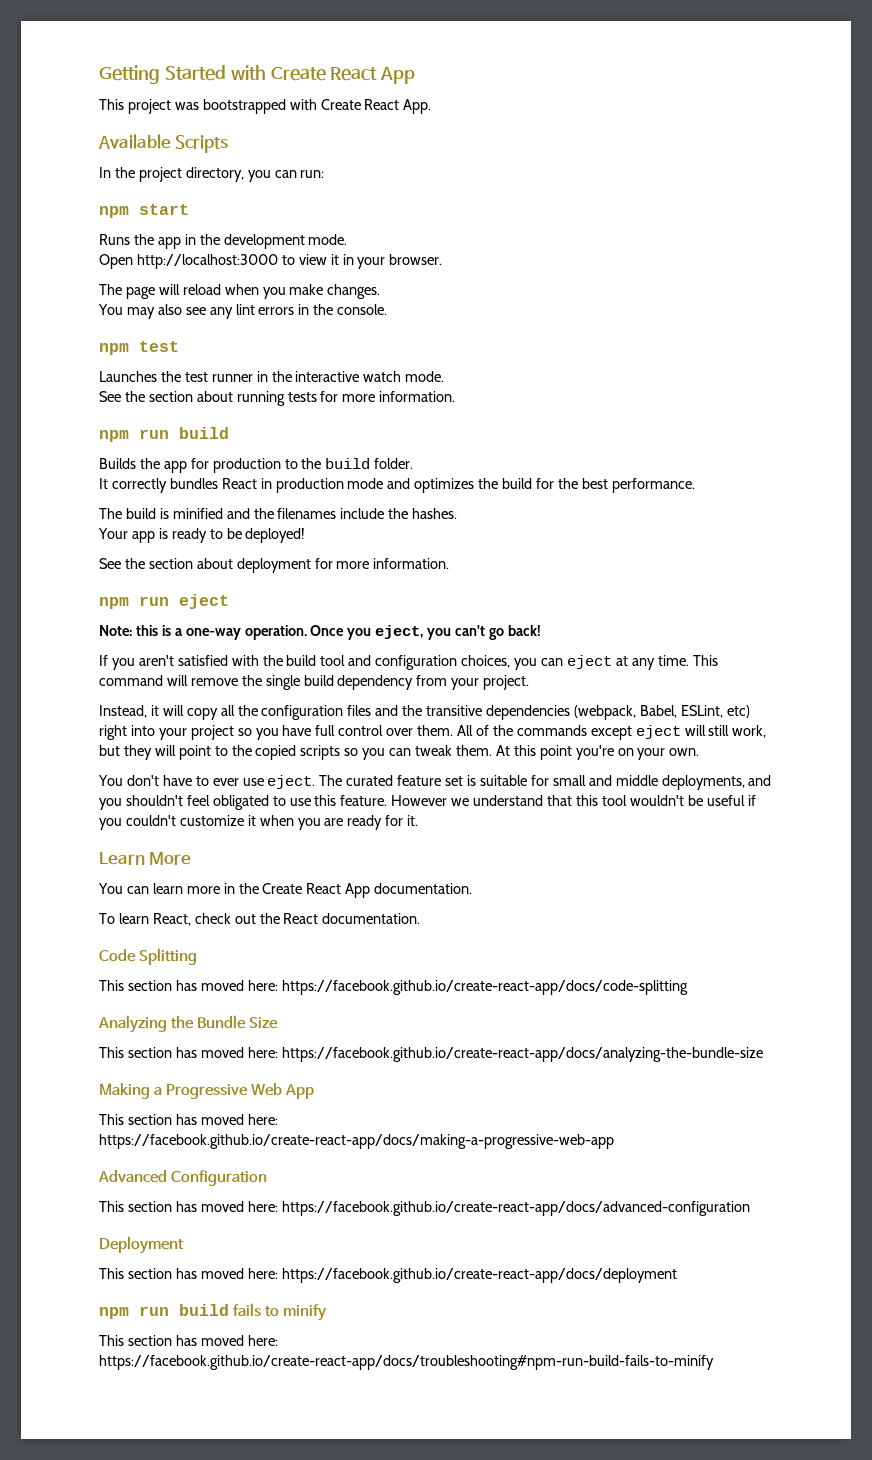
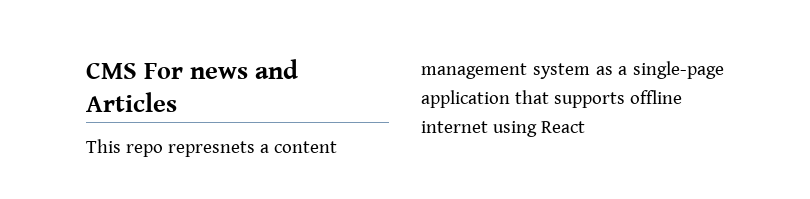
[99,65,416,84] [99,99,432,114] [98,134,229,153] [99,167,325,182] [99,204,189,218] [99,234,348,249] [99,254,443,269] [99,284,381,299] [98,304,388,319] [99,341,179,355] [99,371,445,382] [99,391,456,406] [99,427,229,442] [99,458,414,473] [99,478,695,493] [99,508,458,519] [98,528,306,543] [99,558,450,573] [99,594,229,609] [99,625,541,640] [99,655,718,670] [99,675,530,690] [99,705,750,720] [99,725,767,740] [99,745,700,760] [98,775,772,790] [99,795,756,810] [99,815,419,830] [99,852,192,865] [98,883,473,898] [99,913,421,926] [99,948,198,965] [99,980,688,995] [98,1015,279,1033] [99,1047,763,1062] [99,1083,315,1099] [99,1114,278,1125] [99,1134,614,1149] [98,1170,268,1186] [99,1201,750,1216] [99,1236,184,1254] [99,1268,677,1283] [99,1303,328,1321] [99,1335,278,1346] [99,1355,714,1370] Getting Started with Create React App // This project was bootstrapped with Create React App. // Available Scripts // In the project directory, you can run: // npm start // Runs the app in the development mode. // Open http://localhost:3000 to view it in your browser. // The page will reload when you make changes. // You may also see any lint errors in the console. // npm test // Launches the test runner in the interactive watch mode. // See the section about running tests for more information. // npm run build // Builds the app for production to the build folder. // It correctly bundles React in production mode and optimizes the build for the best performance. // The build is minified and the filenames include the hashes. // Your app is ready to be deployed! // See the section about deployment for more information. // npm run eject // Note: this is a one-way operation. Once you eject, you can't go back! // If you aren't satisfied with the build tool and configuration choices, you can eject at any time. This command will remove the single build dependency from your project. // Instead, it will copy all the configuration files and the transitive dependencies (webpack, Babel, ESLint, etc) right into your project so you have full control over them. All of the commands except eject will still work, but they will point to the copied scripts so you can tweak them. At this point you're on your own. // You don't have to ever use eject. The curated feature set is suitable for small and middle deployments, and you shouldn't feel obligated to use this feature. However we understand that this tool wouldn't be useful if you couldn't customize it when you are ready for it. // Learn More // You can learn more in the Create React App documentation. // To learn React, check out the React documentation. // Code Splitting // This section has moved here: https://facebook.github.io/create-react-app/docs/code-splitting // Analyzing the Bundle Size // This section has moved here: https://facebook.github.io/create-react-app/docs/analyzing-the-bundle-size // Making a Progressive Web App // This section has moved here: https://facebook.github.io/create-react-app/docs/making-a-progressive-web-app // Advanced Configuration // This section has moved here: https://facebook.github.io/create-react-app/docs/advanced-configuration // Deployment // This section has moved here: https://facebook.github.io/create-react-app/docs/deployment // npm run build fails to minify // This section has moved here: https://facebook.github.io/create-react-app/docs/troubleshooting#npm-run-build-fails-to-minify -> [86,59,299,79] [86,92,177,112] [86,139,337,157] [421,61,724,79] [421,90,682,108] [421,121,585,137] CMS For news and Articles // This repo represnets a content management system as a single-page application that supports offline internet using React

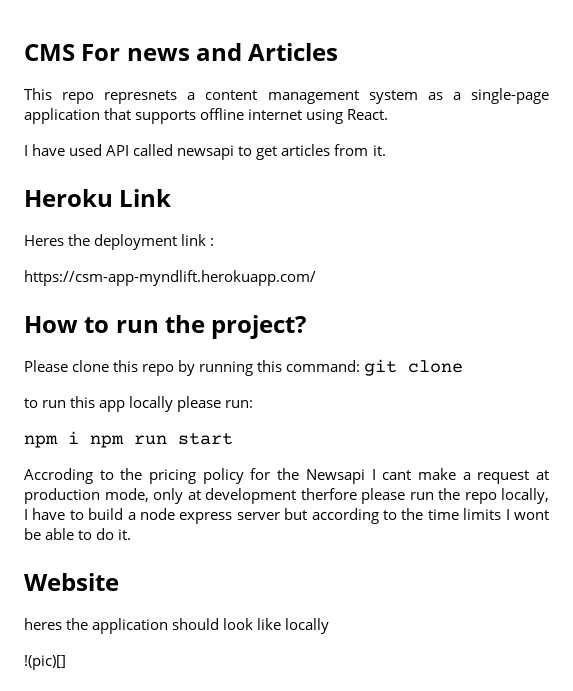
[540,121,585,133] React -> [347,109,389,120] [24,144,386,160] [24,189,172,207] [24,234,215,250] [24,270,316,286] [24,315,307,339] [24,359,464,376] [24,396,254,412] [24,431,233,448] [24,468,549,484] [24,488,549,504] [24,508,549,524] [24,528,132,540] [24,573,119,591] [24,618,330,634] [24,655,66,670] React. // I have used API called newsapi to get articles from it. // Heroku Link // Heres the deployment link : // https://csm-app-myndlift.herokuapp.com/ // How to run the project? // Please clone this repo by running this command: git clone // to run this app locally please run: // npm i npm run start // Accroding to the pricing policy for the Newsapi I cant make a request at production mode, only at development therfore please run the repo locally, I have to build a node express server but according to the time limits I wont be able to do it. // Website // heres the application should look like locally // !(pic)[]

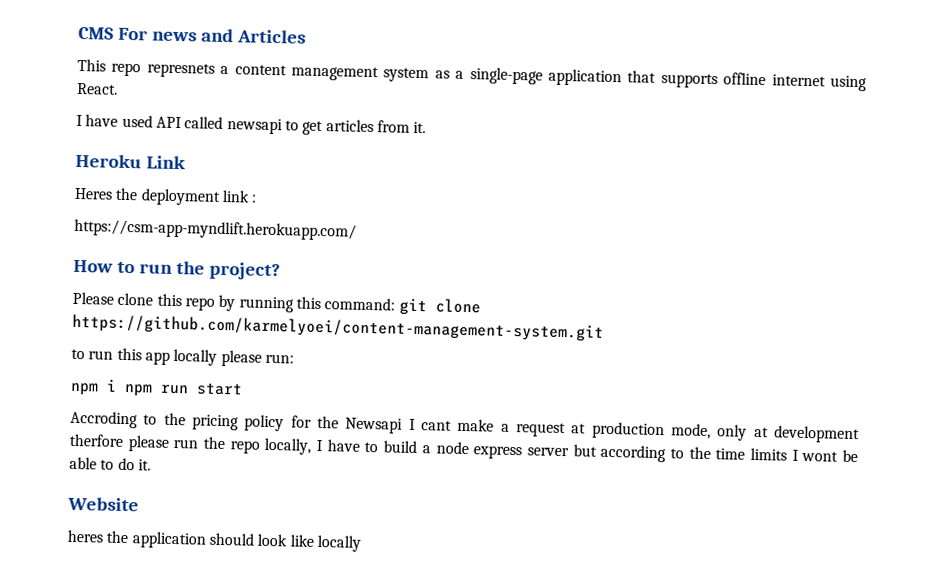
(464, 366) none -> [72,313,604,342] https://github.com/karmelyoei/content-management-system.git
[24,655,66,670] // !(pic)[] -> (361, 543) none

